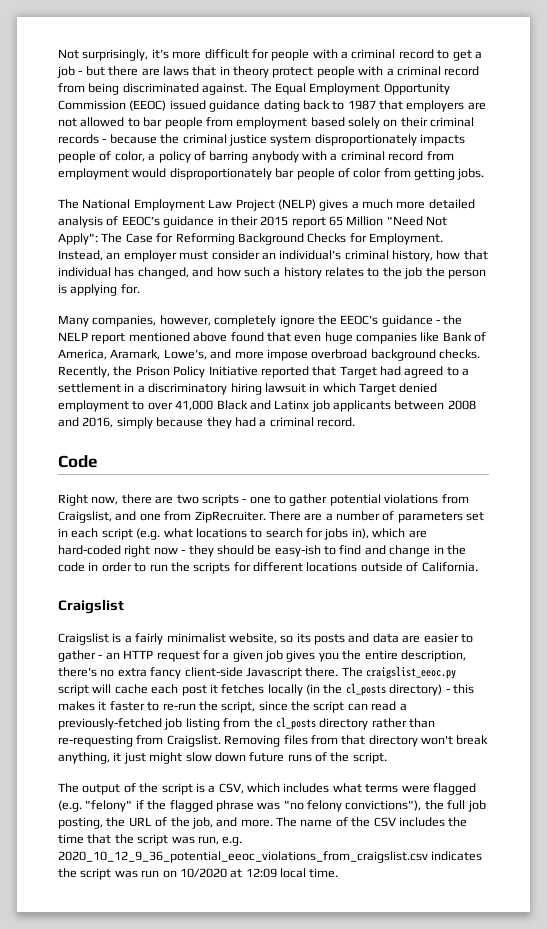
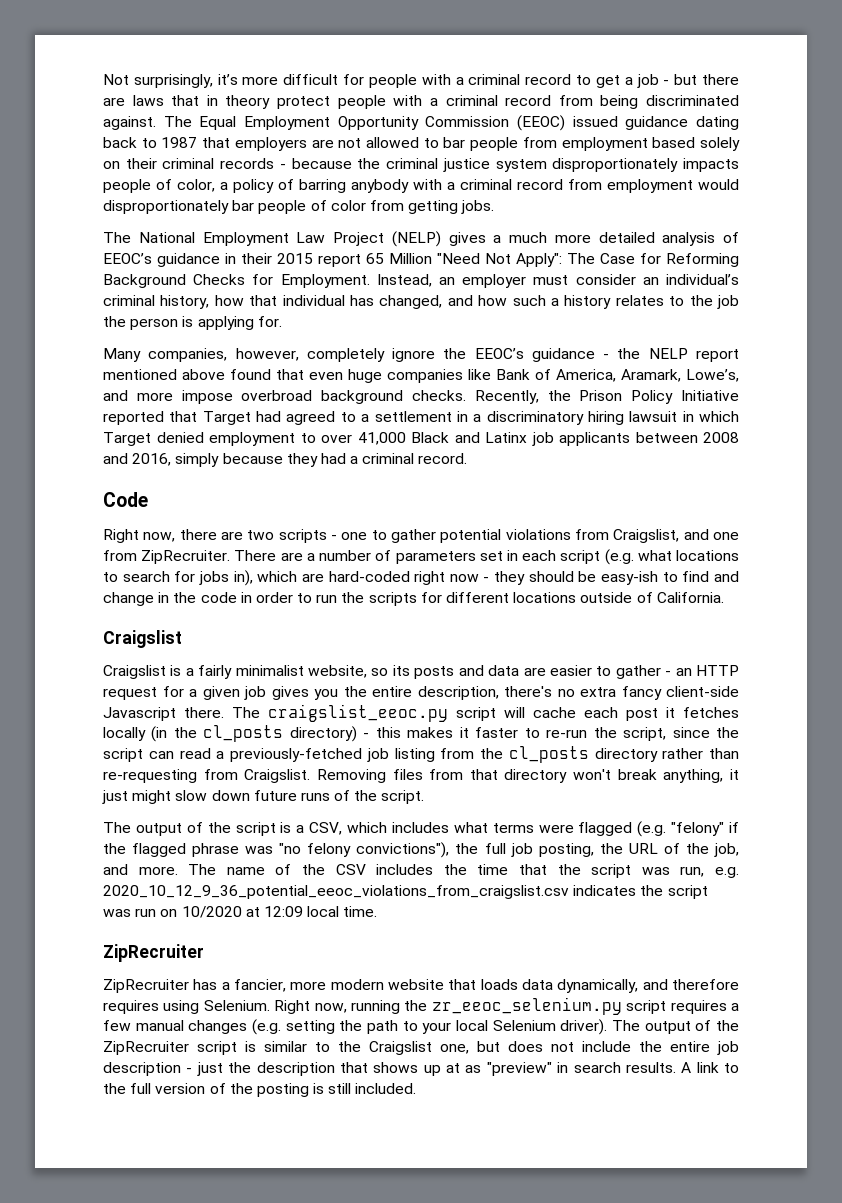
(339, 873) none -> [103,944,204,962] [103,979,739,993] [103,997,739,1015] [103,1019,739,1035] [103,1041,739,1055] [103,1062,739,1076] [103,1083,417,1097] // ZipRecruiter // ZipRecruiter has a fancier, more modern website that loads data dynamically, and therefore requires using Selenium. Right now, running the zr_eeoc_selenium.py script requires a few manual changes (e.g. setting the path to your local Selenium driver). The output of the ZipRecruiter script is similar to the Craigslist one, but does not include the entire job description - just the description that shows up at as "preview" in search results. A link to the full version of the posting is still included.

